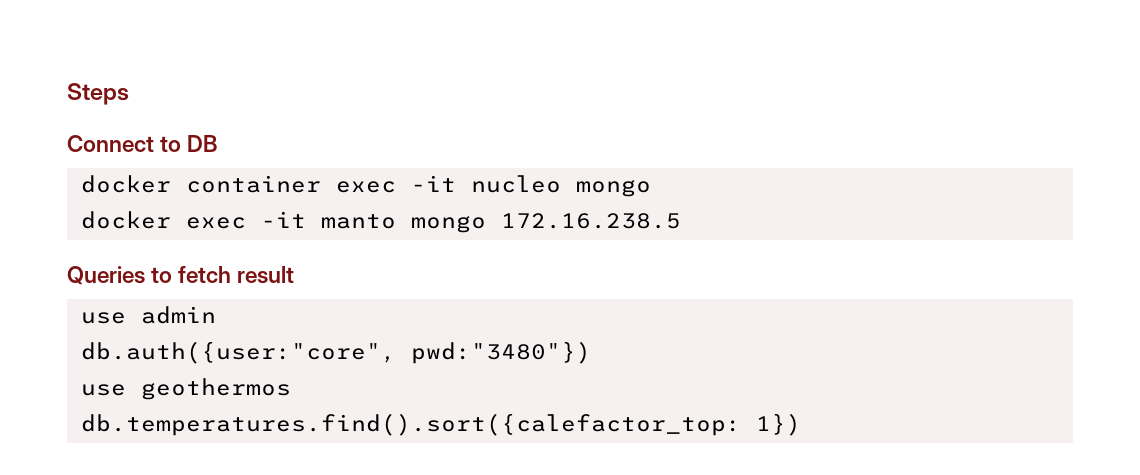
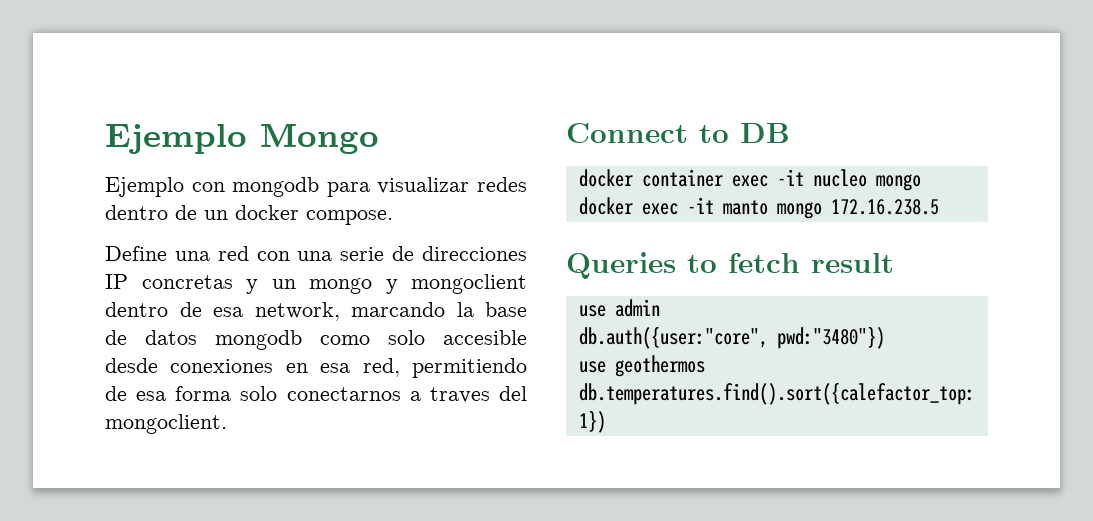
[67,83,129,105] Steps -> [105,123,379,154] [105,177,527,197] [105,205,393,225] [105,246,527,261] [105,274,527,294] [105,302,527,321] [105,330,527,350] [105,358,527,378] [105,386,527,403] [105,414,227,434] Ejemplo Mongo // Ejemplo con mongodb para visualizar redes dentro de un docker compose. // Define una red con una serie de direcciones IP concretas y un mongo y mongoclient dentro de esa network, marcando la base de datos mongodb como solo accesible desde conexiones en esa red, permitiendo de esa forma solo conectarnos a traves del mongoclient.

